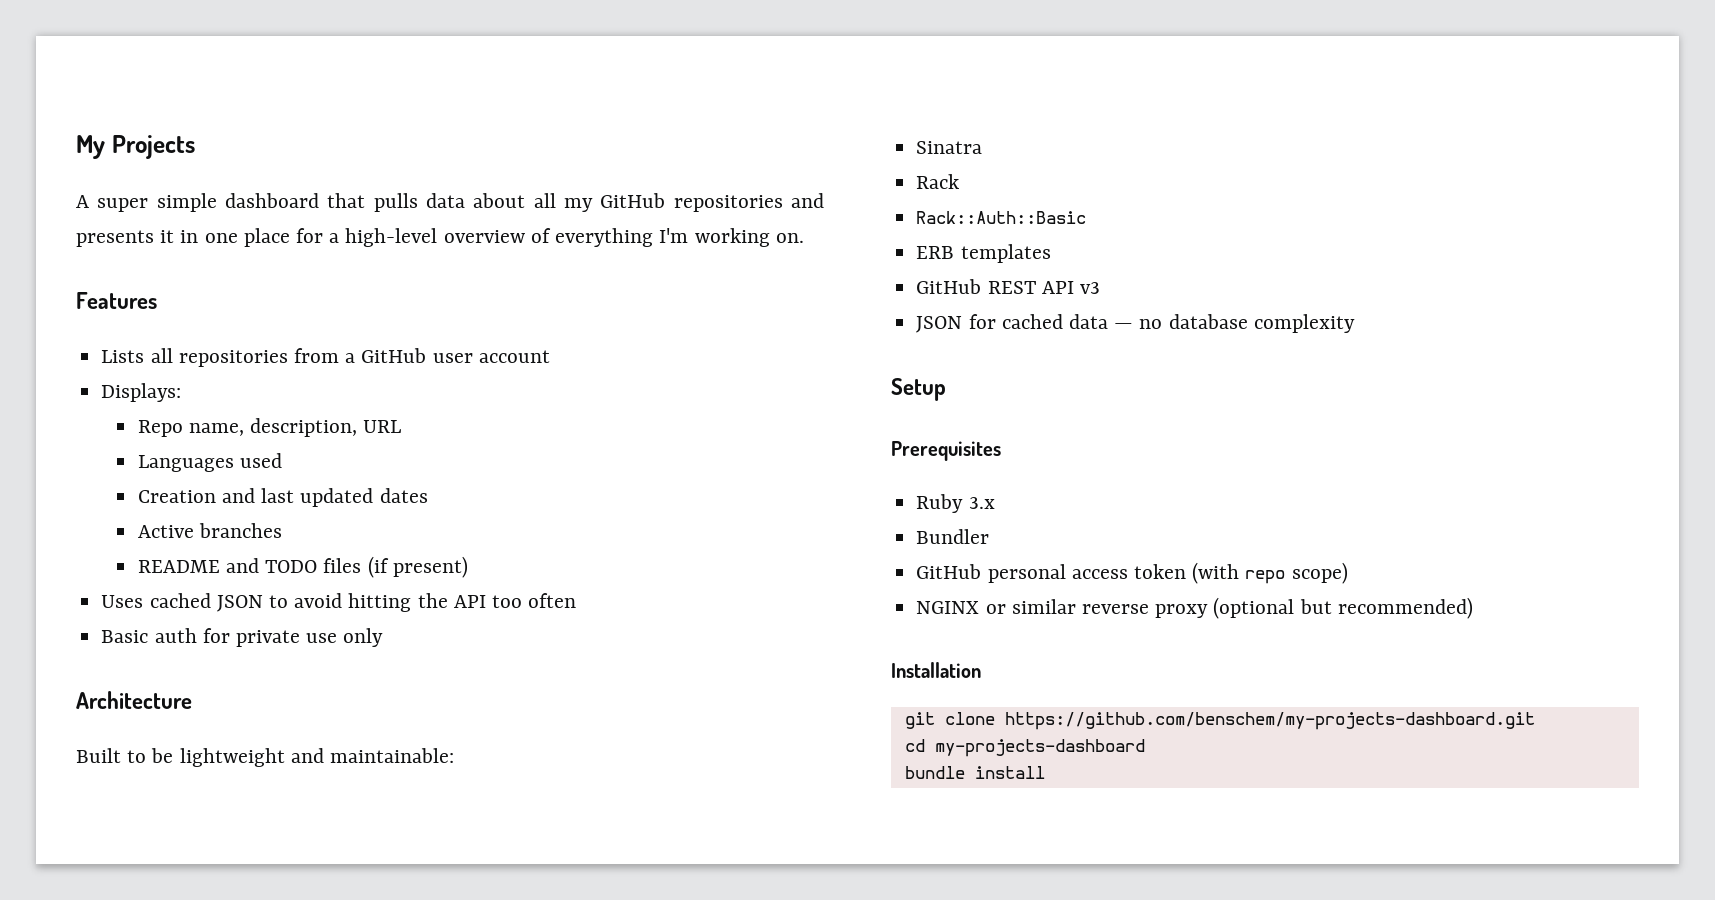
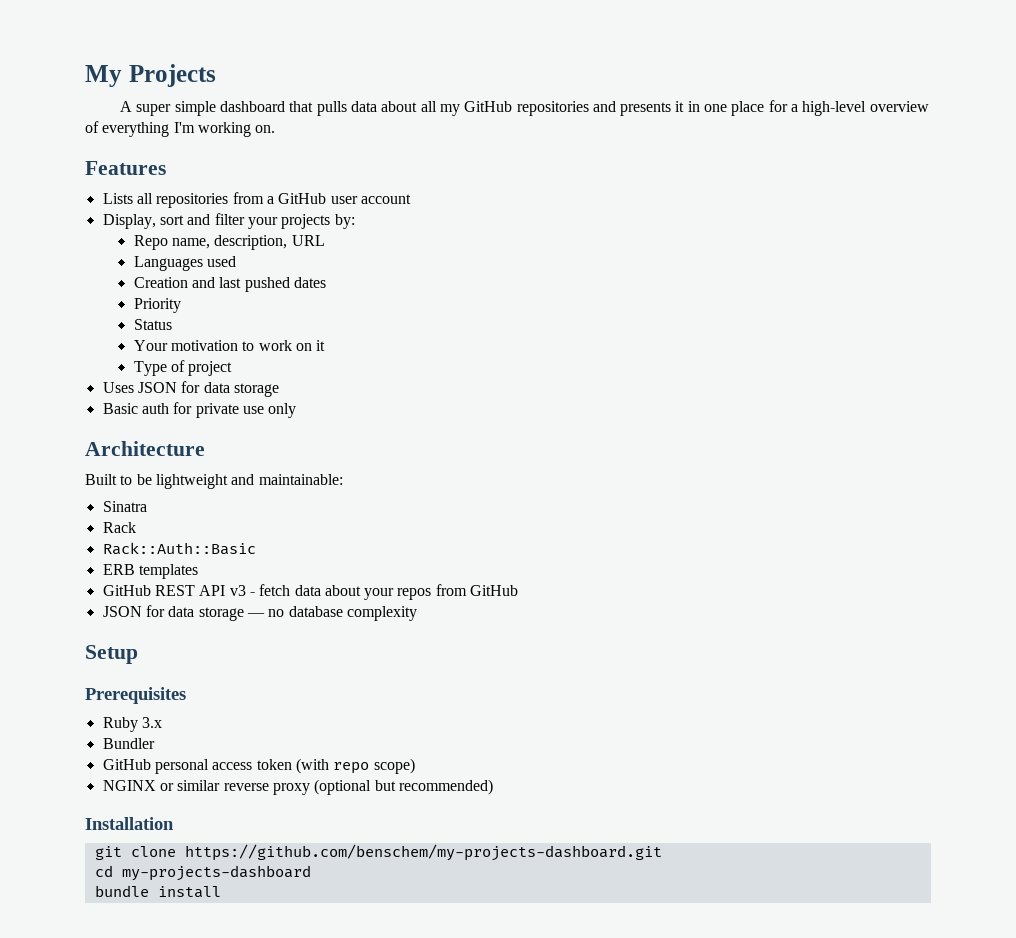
[101,383,182,402] Displays: -> [102,213,355,229] Display, sort and filter your projects by:
[300,488,374,507] updated -> [244,277,290,292] pushed
[137,523,282,538] [137,556,468,578] [101,593,577,612] Active branches // README and TODO files (if present) // Uses cached JSON to avoid hitting the API too often -> [133,298,181,313] [133,319,172,330] [133,340,326,351] [133,360,233,376] [102,381,279,397] Priority // Status // Your motivation to work on it // Type of project // Uses JSON for data storage
[916,314,1108,333] // JSON for cached data -> [249,584,519,600] [102,605,244,621] - fetch data about your repos from GitHub // JSON for data storage

